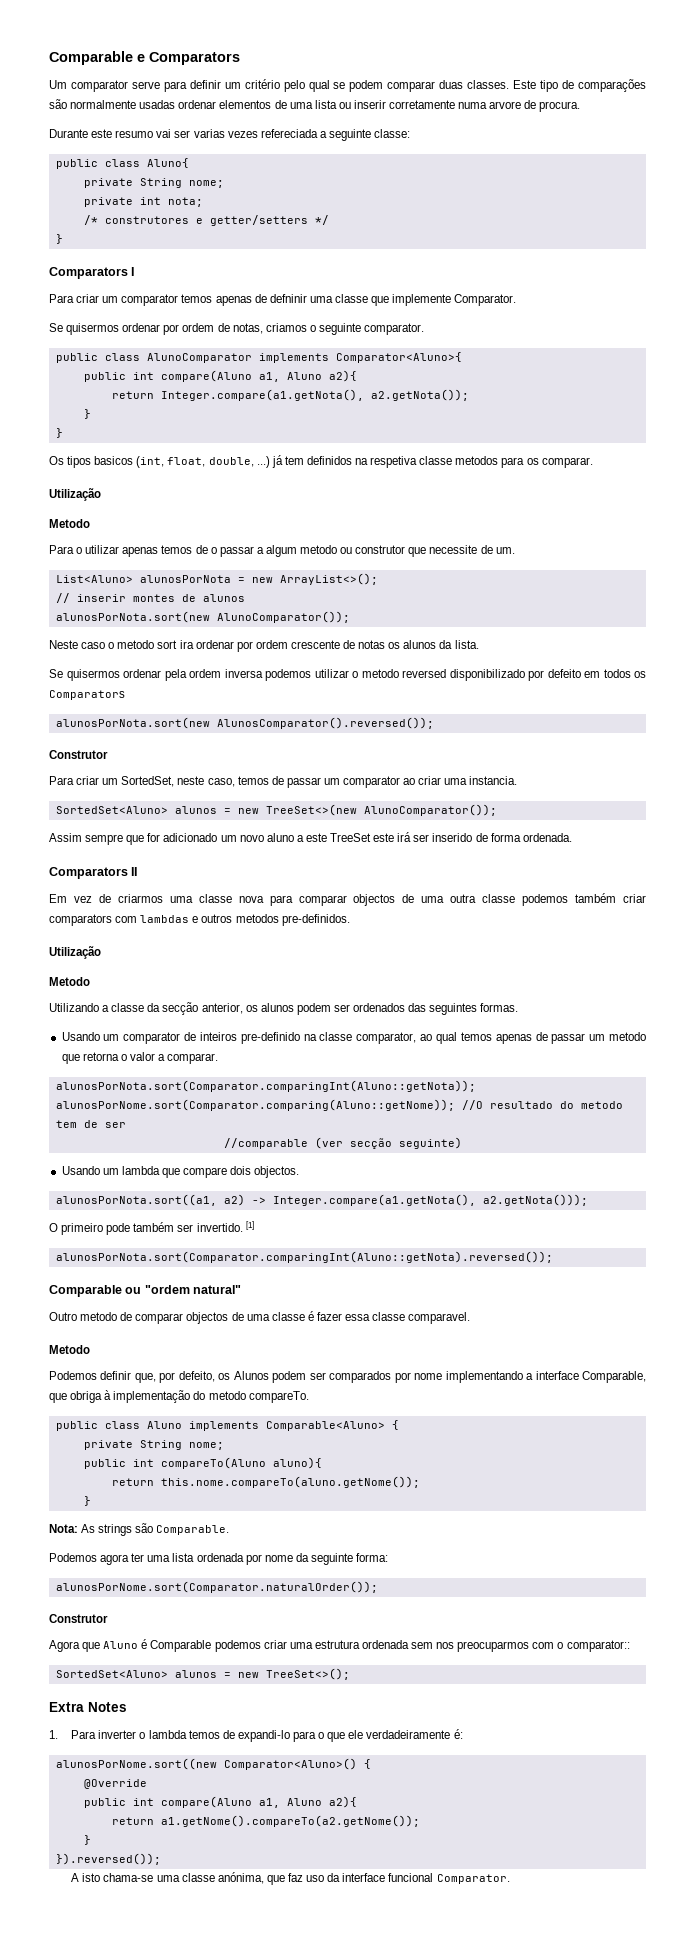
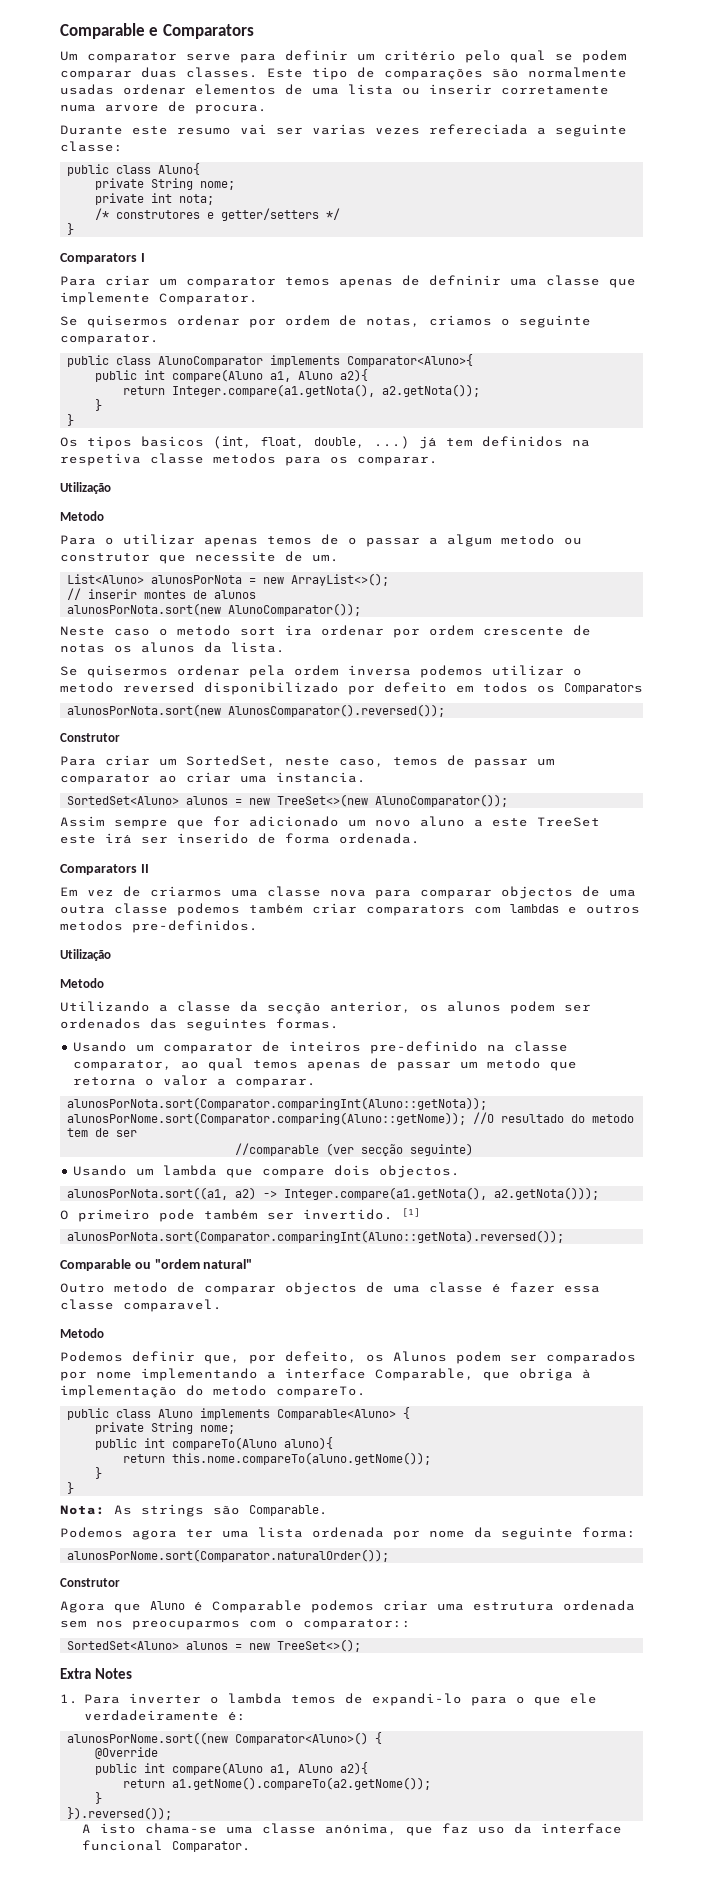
(91, 1501) none -> [67,1482,75,1494] // }

